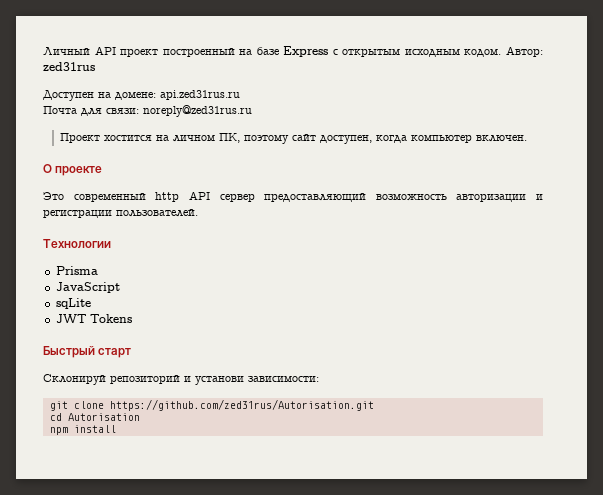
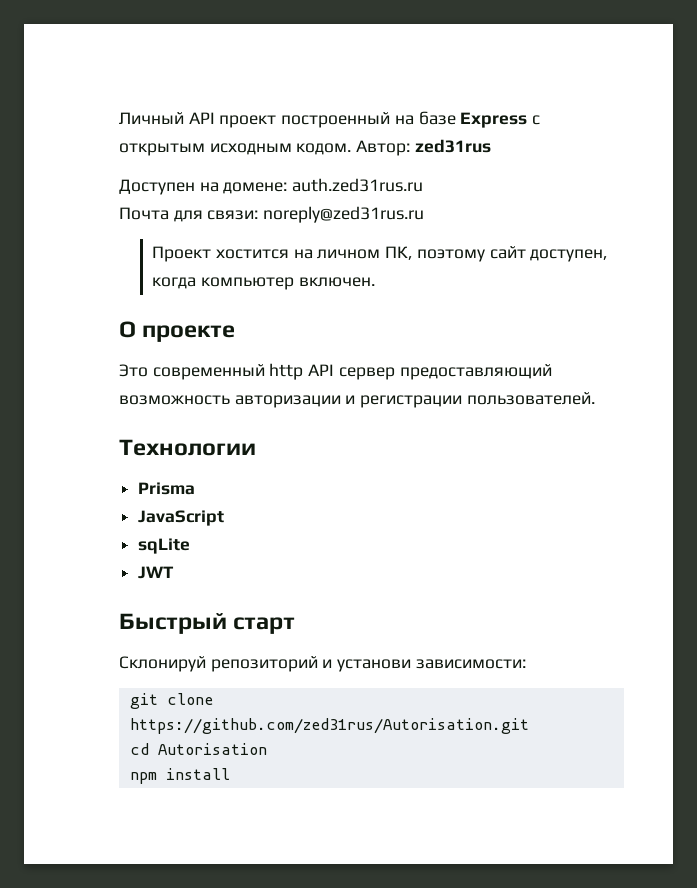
[160,90,240,100] api.zed31rus.ru -> [292,178,424,192] auth.zed31rus.ru
[89,314,132,323] Tokens -> (175, 572) none

